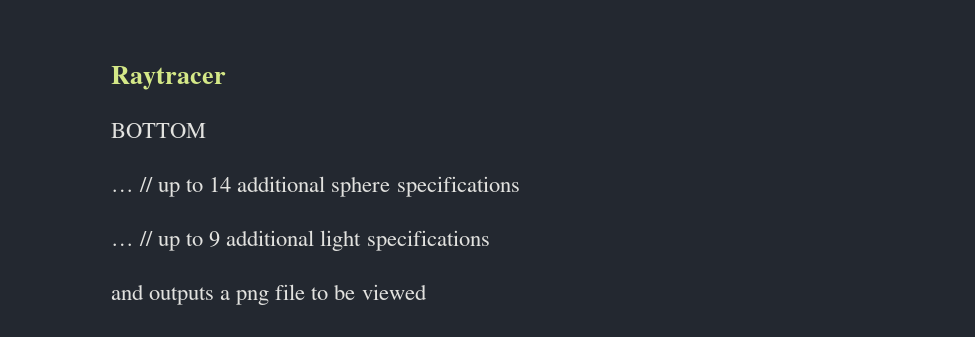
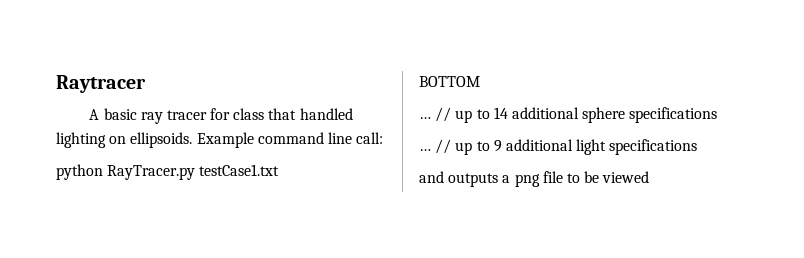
(226, 78) none -> [89,108,353,124] [56,132,384,148] [56,164,280,180] // A basic ray tracer for class that handled lighting on ellipsoids. Example command line call: // python RayTracer.py testCase1.txt

